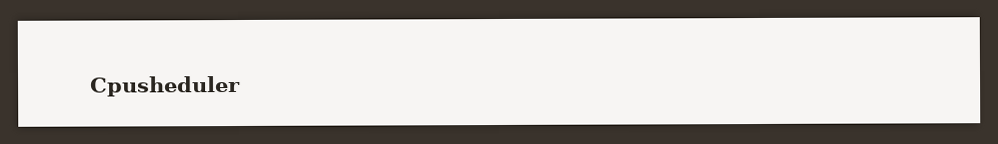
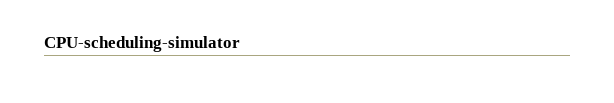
[90,75,241,97] Cpusheduler -> [44,36,240,52] CPU-scheduling-simulator

